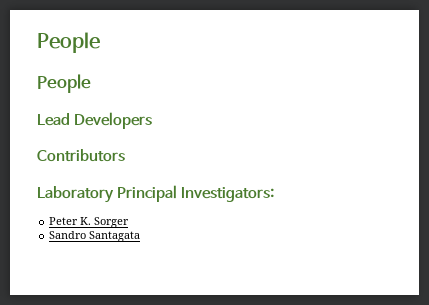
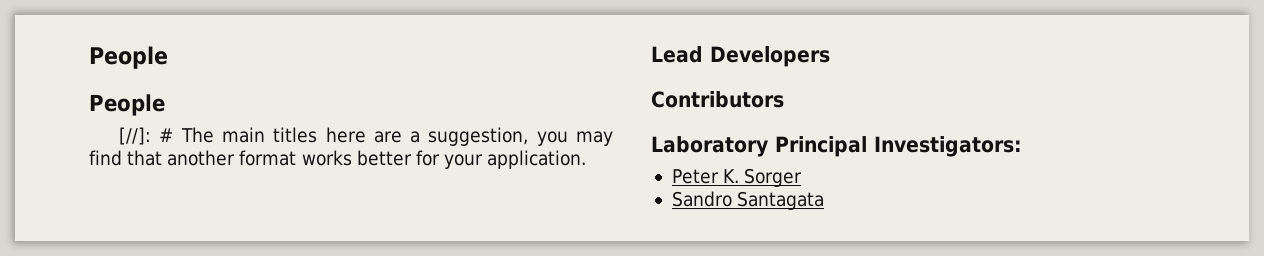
(91, 83) none -> [119,127,614,146] [89,150,587,169] // [//]: # The main titles here are a suggestion, you may find that another format works better for your application.

